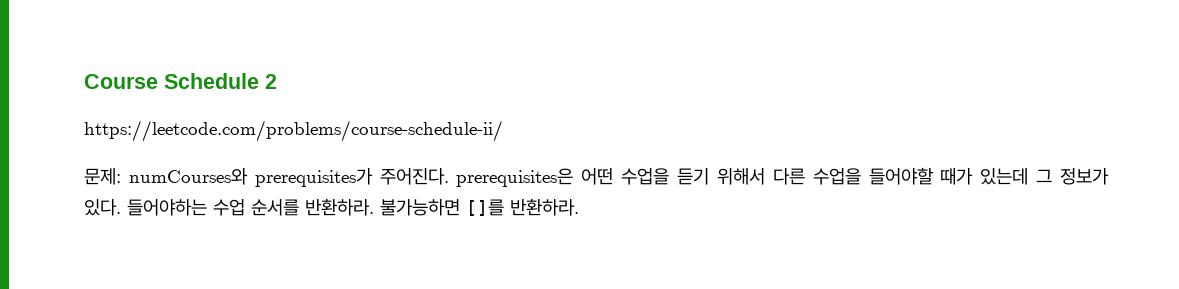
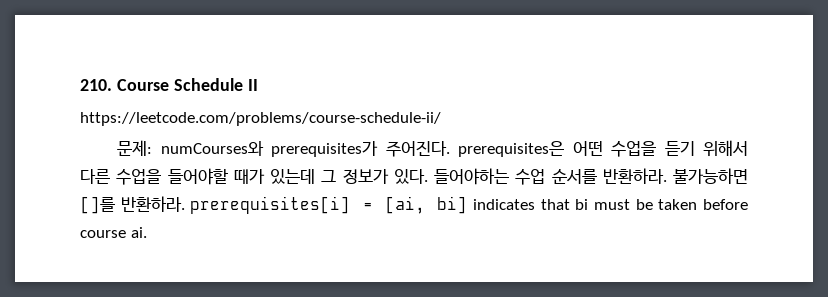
(84, 81) none -> [80,79,112,91] 210.
[265,74,277,89] 2 -> [247,79,258,91] II
(579, 207) none -> [190,196,749,214] [80,227,147,238] prerequisites[i] = [ai, bi] indicates that bi must be taken before course ai.

